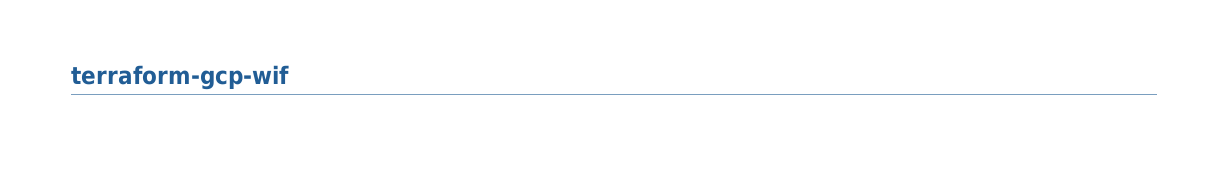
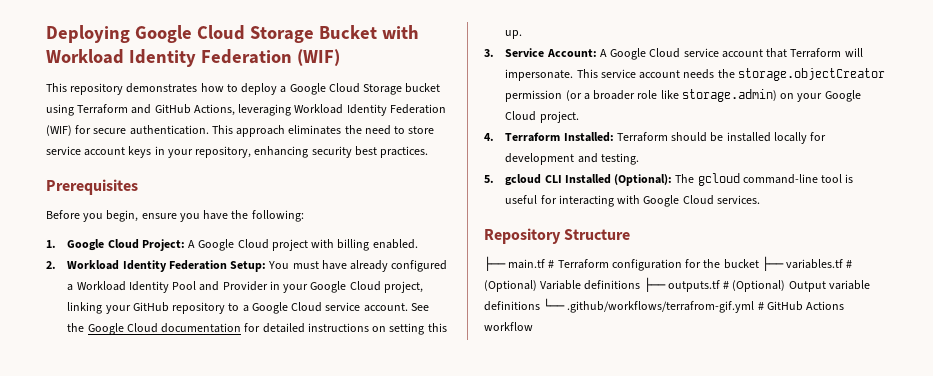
[71,65,289,90] terraform-gcp-wif -> [46,25,419,43] [46,49,340,67] [46,83,441,95] [46,104,446,116] [46,125,435,137] [46,146,429,158] [46,179,138,195] [46,210,304,222] [46,239,418,251] [46,260,448,272] [67,281,423,293] [67,302,429,314] [67,323,447,335] [505,30,523,39] [484,48,863,60] [505,68,885,81] [505,89,861,102] [505,111,579,123] [484,132,827,144] [505,153,639,165] [484,173,854,186] [505,195,760,207] [484,228,631,244] [484,256,853,271] [484,277,870,292] [484,298,845,313] [484,322,533,331] Deploying Google Cloud Storage Bucket with Workload Identity Federation (WIF) // This repository demonstrates how to deploy a Google Cloud Storage bucket using Terraform and GitHub Actions, leveraging Workload Identity Federation (WIF) for secure authentication. This approach eliminates the need to store service account keys in your repository, enhancing security best practices. // Prerequisites // Before you begin, ensure you have the following: // 1. Google Cloud Project: A Google Cloud project with billing enabled. // 2. Workload Identity Federation Setup: You must have already configured a Workload Identity Pool and Provider in your Google Cloud project, linking your GitHub repository to a Google Cloud service account. See the Google Cloud documentation for detailed instructions on setting this up. // 3. Service Account: A Google Cloud service account that Terraform will impersonate. This service account needs the storage.objectCreator permission (or a broader role like storage.admin) on your Google Cloud project. // 4. Terraform Installed: Terraform should be installed locally for development and testing. // 5. gcloud CLI Installed (Optional): The gcloud command-line tool is useful for interacting with Google Cloud services. // Repository Structure // ├── main.tf # Terraform configuration for the bucket ├── variables.tf # (Optional) Variable definitions ├── outputs.tf # (Optional) Output variable definitions └── .github/workflows/terrafrom-gif.yml # GitHub Actions workflow

